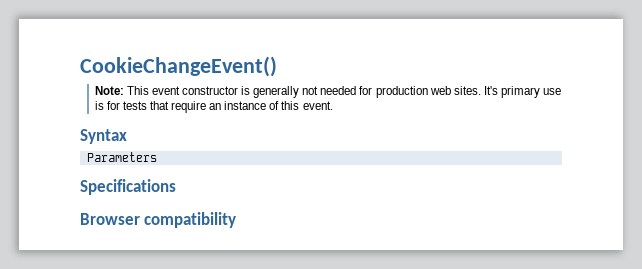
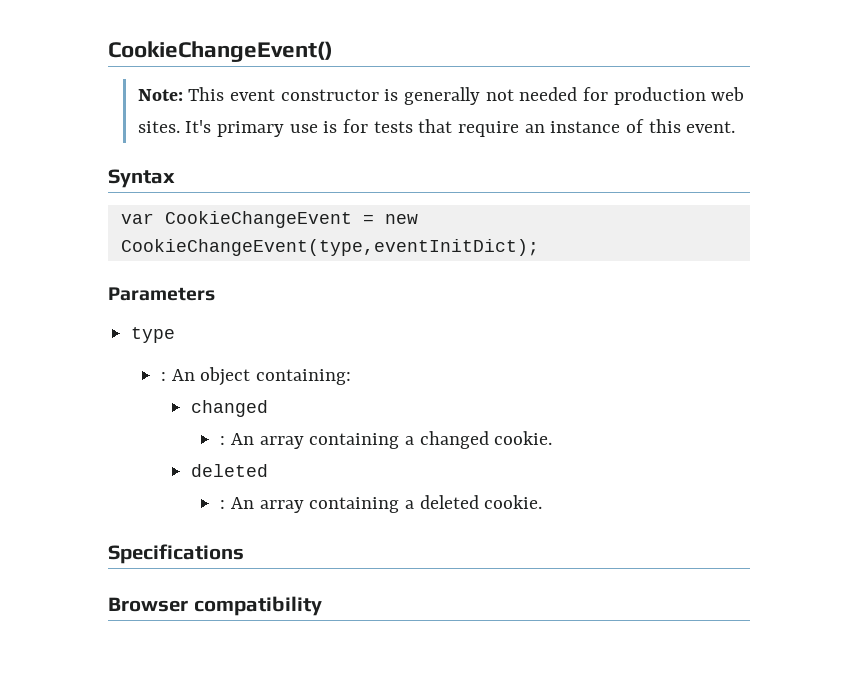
[86,152,157,162] Parameters -> [120,211,418,228] [120,239,539,256] [108,287,215,301] [131,327,176,343] [160,367,351,386] [190,400,268,417] [220,431,553,449] [190,464,268,477] [220,495,543,513] var CookieChangeEvent = new CookieChangeEvent(type,eventInitDict); // Parameters // type // : An object containing: // changed // : An array containing a changed cookie. // deleted // : An array containing a deleted cookie.

